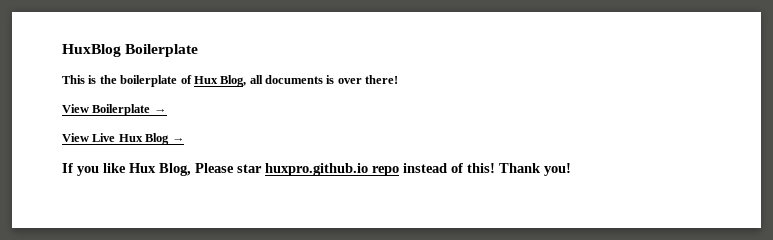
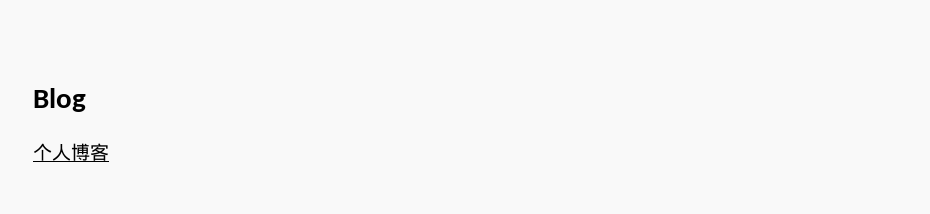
[62,44,199,57] [62,75,399,87] [62,104,167,116] [62,133,185,145] [62,163,571,176] HuxBlog Boilerplate // This is the boilerplate of Hux Blog, all documents is over there! // View Boilerplate → // View Live Hux Blog → // If you like Hux Blog, Please star huxpro.github.io repo instead of this! Thank you! -> [33,88,86,112] [33,143,109,161] Blog // 个人博客

